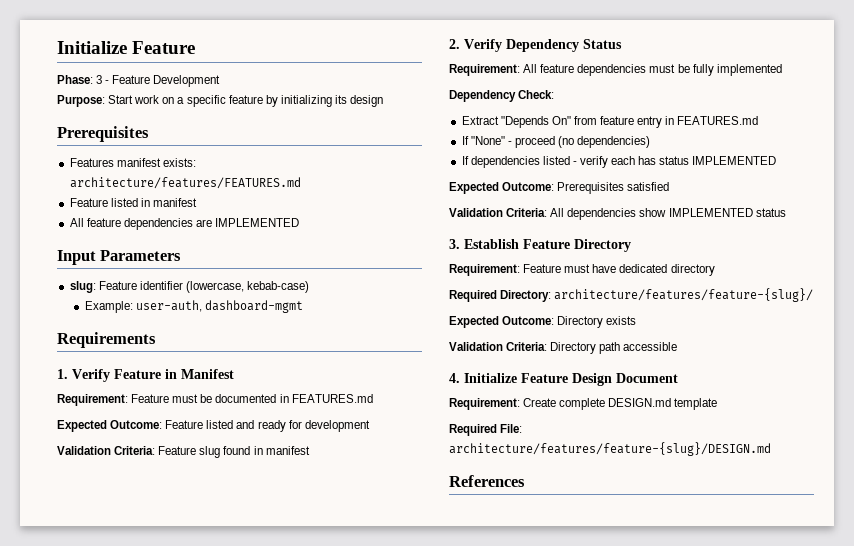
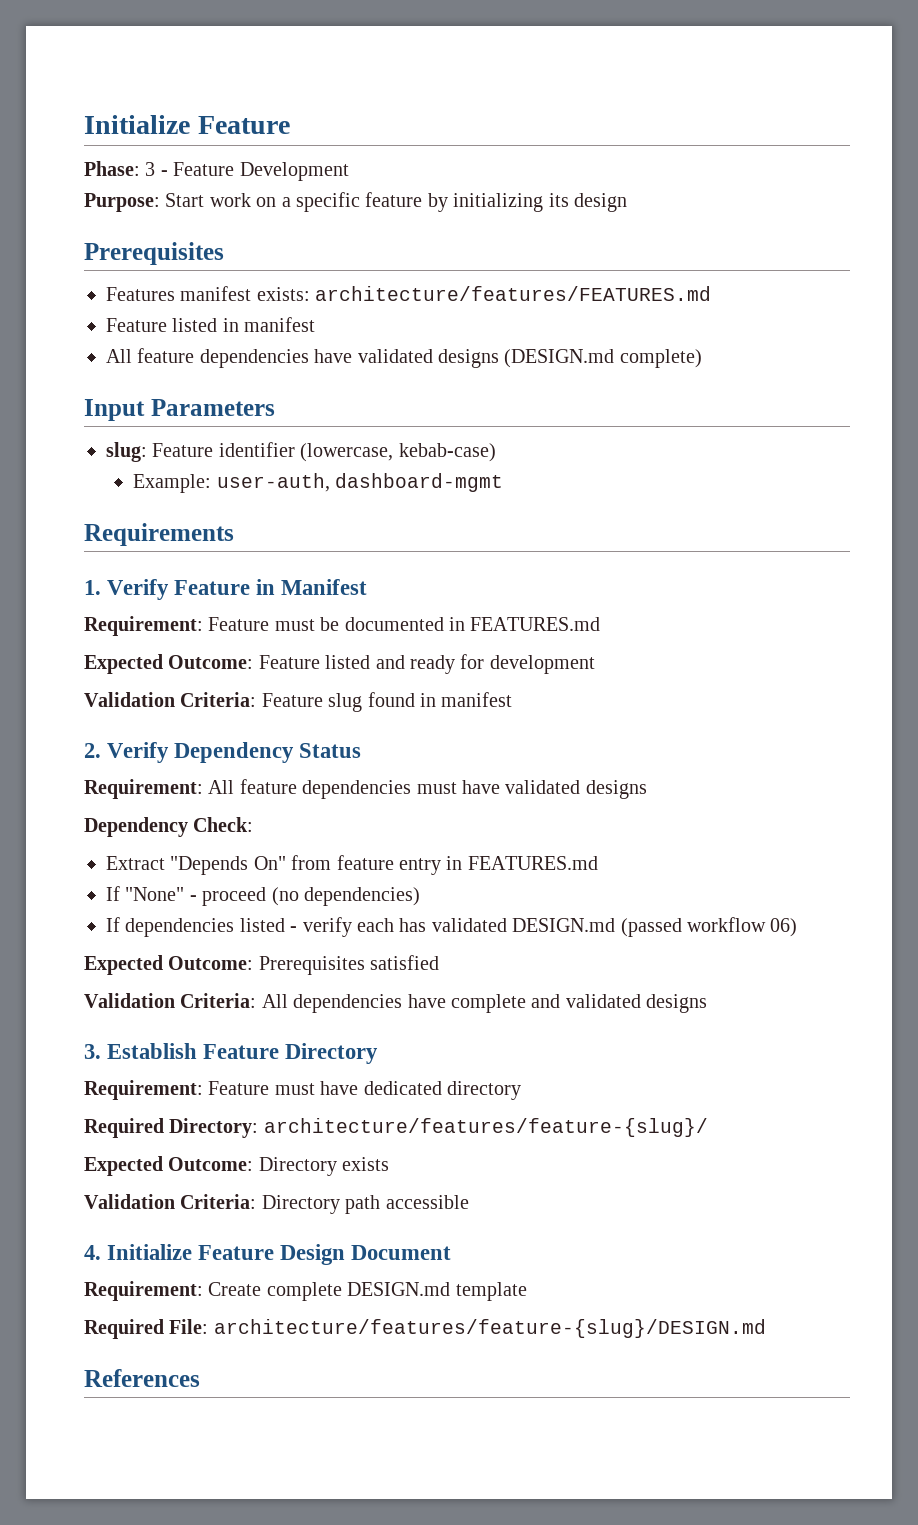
[195,218,300,227] are IMPLEMENTED -> [314,349,702,368] have validated designs (DESIGN.md complete)
[677,64,782,76] be fully implemented -> [462,780,647,799] have validated designs
[659,156,777,165] status IMPLEMENTED -> [431,917,798,937] validated DESIGN.md (passed workflow 06)
[639,208,786,217] show IMPLEMENTED status -> [407,994,708,1013] have complete and validated designs

